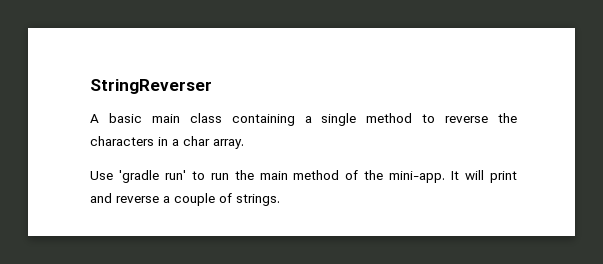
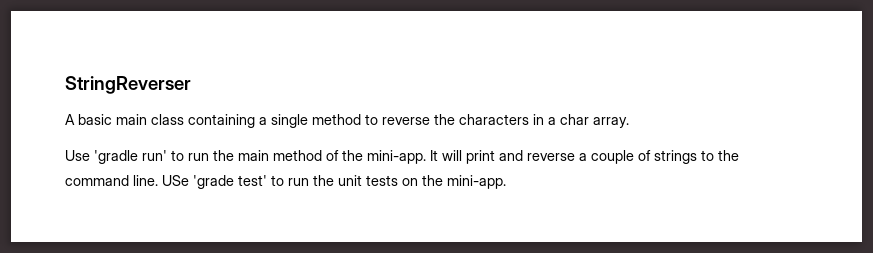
[236,194,280,206] strings. -> [654,150,739,164] [65,175,506,189] strings to the command line. USe 'grade test' to run the unit tests on the mini-app.

